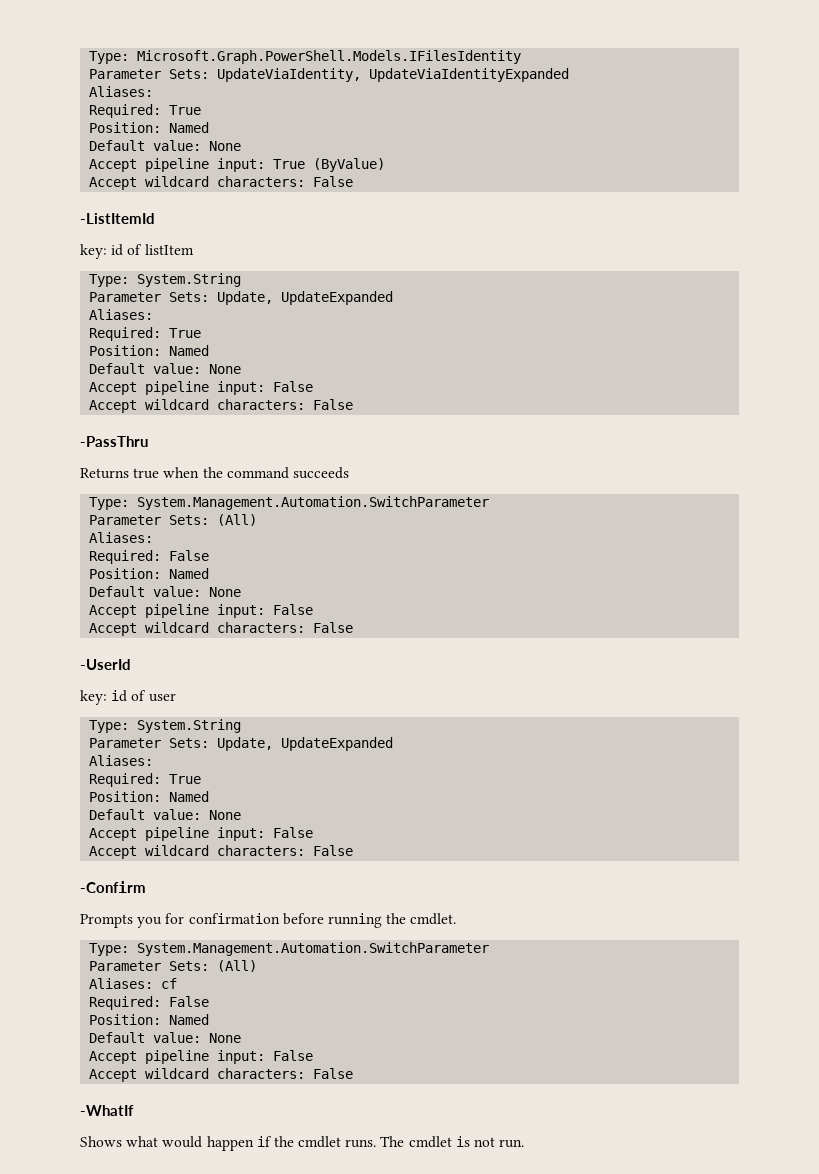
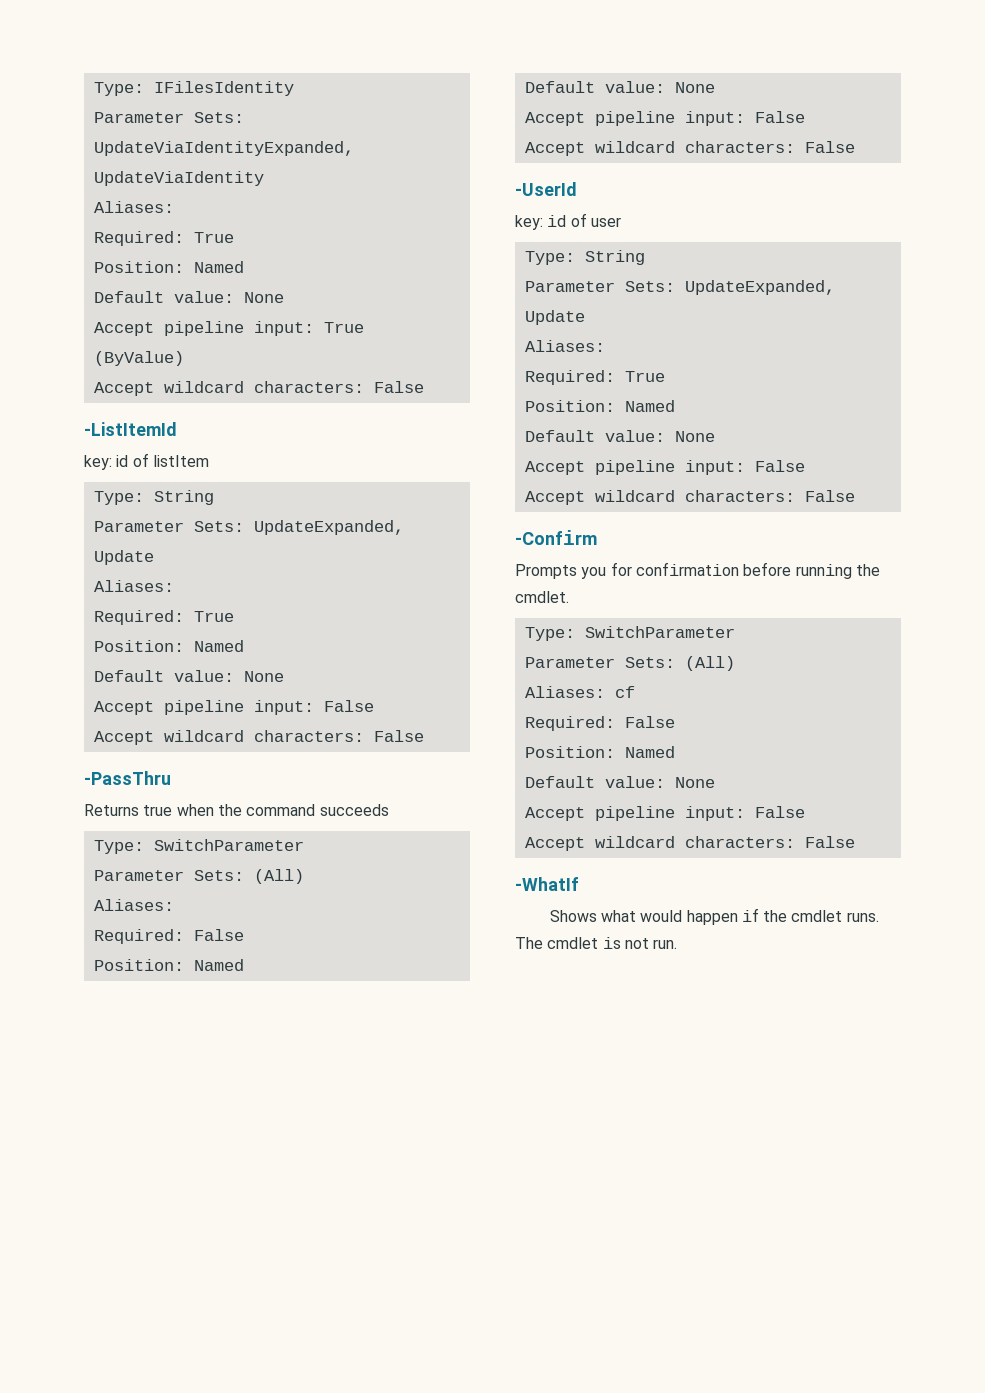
[89,50,522,64] [89,68,570,82] Type: Microsoft.Graph.PowerShell.Models.IFilesIdentity // Parameter Sets: UpdateViaIdentity, UpdateViaIdentityExpanded -> [93,81,294,96] [93,112,244,123] [93,141,354,156] [93,171,264,186] Type: IFilesIdentity // Parameter Sets: UpdateViaIdentityExpanded, UpdateViaIdentity
[137,273,242,287] [89,291,394,305] System.String // Parameter Sets: Update, UpdateExpanded -> [153,490,214,505] [93,520,404,535] [93,550,154,565] String // Parameter Sets: UpdateExpanded, Update
[137,496,490,510] System.Management.Automation.SwitchParameter -> [153,839,304,851] SwitchParameter
[137,719,242,733] [89,737,394,751] System.String // Parameter Sets: Update, UpdateExpanded -> [584,250,645,265] [524,280,835,295] [524,310,585,325] String // Parameter Sets: UpdateExpanded, Update
[137,942,490,956] System.Management.Automation.SwitchParameter -> [584,626,735,638] SwitchParameter

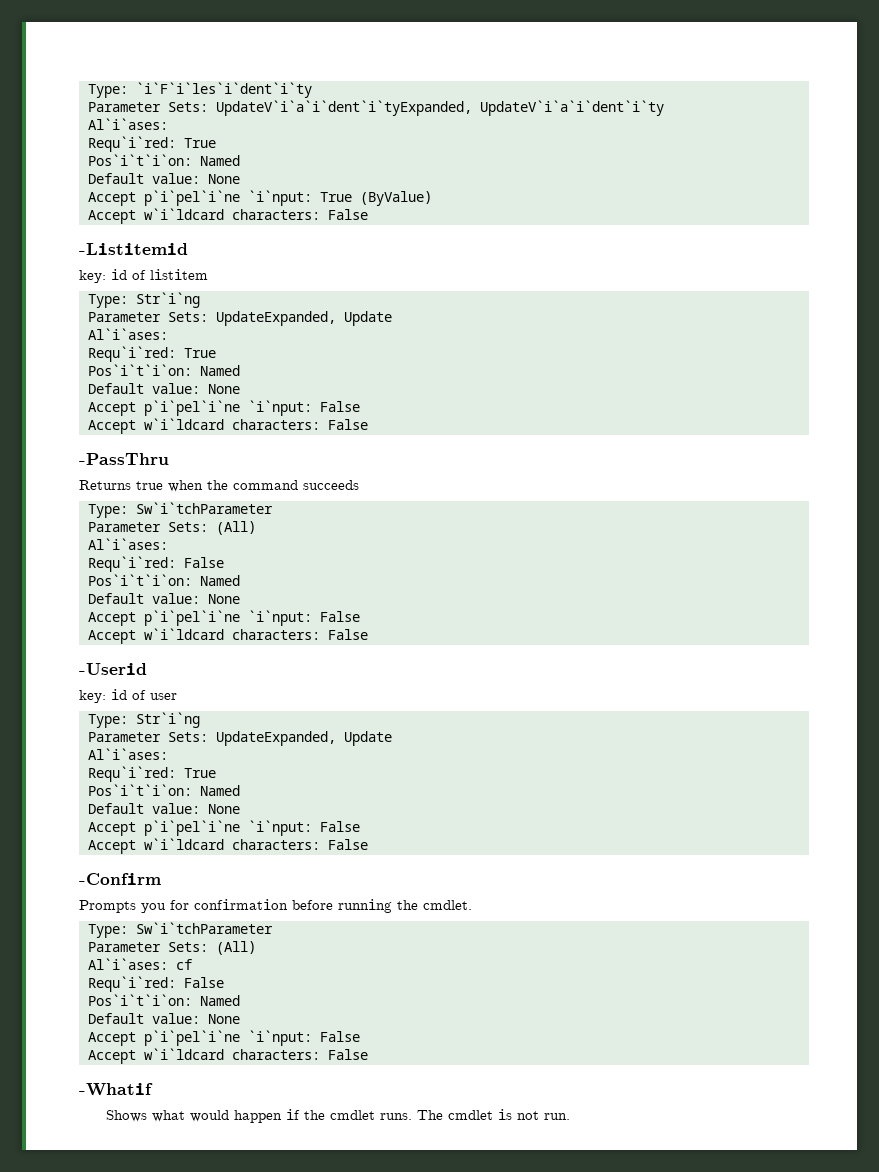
[93,81,294,96] [93,112,244,123] [93,141,354,156] [93,171,264,186] [93,201,174,213] [93,231,234,246] [93,261,244,273] [93,291,284,303] [93,321,314,336] Type: IFilesIdentity // Parameter Sets: UpdateViaIdentityExpanded, UpdateViaIdentity // Aliases: // Required: True // Position: Named // Default value: None // Accept pipeline input: -> [87,82,312,98] [87,100,664,116] [87,118,168,130] [87,136,216,152] [87,154,240,166] [87,173,240,184] [87,190,312,206] Type: `i`F`i`les`i`dent`i`ty // Parameter Sets: UpdateV`i`a`i`dent`i`tyExpanded, UpdateV`i`a`i`dent`i`ty // Al`i`ases: // Requ`i`red: True // Pos`i`t`i`on: Named // Default value: None // Accept p`i`pel`i`ne `i`nput:
[163,381,424,393] [84,422,177,436] [84,453,209,470] [93,490,214,505] [93,520,404,535] [93,550,154,565] [93,580,174,592] [93,610,234,625] [93,640,244,652] [93,670,284,682] [93,700,374,715] [93,730,244,745] wildcard characters: False // -ListItemId // key: id of listItem // Type: String // Parameter Sets: UpdateExpanded, Update // Aliases: // Required: True // Position: Named // Default value: None // Accept pipeline input: False // Accept wildcard -> [143,208,368,220] [79,243,188,255] [79,269,208,283] [87,292,200,308] [87,311,392,326] [87,328,168,340] [87,346,216,362] [87,364,240,376] [87,383,240,394] [87,400,360,416] [87,418,224,434] w`i`ldcard characters: False // -Listitemid // key: id of listitem // Type: Str`i`ng // Parameter Sets: UpdateExpanded, Update // Al`i`ases: // Requ`i`red: True // Pos`i`t`i`on: Named // Default value: None // Accept p`i`pel`i`ne `i`nput: False // Accept w`i`ldcard
[153,839,304,851] [93,869,304,884] [93,899,174,911] [93,929,244,944] [93,959,244,971] [524,81,715,93] [524,111,805,126] [524,141,855,156] [515,182,577,196] SwitchParameter // Parameter Sets: (All) // Aliases: // Required: False // Position: Named // Default value: None // Accept pipeline input: False // Accept wildcard characters: False // -UserId -> [135,502,273,514] [87,521,256,535] [87,538,168,550] [87,556,224,572] [87,574,240,586] [87,593,240,604] [87,610,360,626] [87,628,368,644] [79,663,147,675] Sw`i`tchParameter // Parameter Sets: (All) // Al`i`ases: // Requ`i`red: False // Pos`i`t`i`on: Named // Default value: None // Accept p`i`pel`i`ne `i`nput: False // Accept w`i`ldcard characters: False // -Userid
[584,250,645,265] [524,280,835,295] [524,310,585,325] [524,340,605,352] [524,370,665,385] [524,400,675,412] [524,430,715,442] [524,460,805,475] [524,490,675,505] String // Parameter Sets: UpdateExpanded, Update // Aliases: // Required: True // Position: Named // Default value: None // Accept pipeline input: False // Accept wildcard -> [135,712,200,728] [87,731,392,746] [87,748,168,760] [87,766,216,782] [87,784,240,796] [87,803,240,814] [87,820,360,836] [87,838,224,854] Str`i`ng // Parameter Sets: UpdateExpanded, Update // Al`i`ases: // Requ`i`red: True // Pos`i`t`i`on: Named // Default value: None // Accept p`i`pel`i`ne `i`nput: False // Accept w`i`ldcard
[584,626,735,638] [524,656,735,671] [524,686,605,698] SwitchParameter // Parameter Sets: (All) // Aliases: -> [135,922,273,934] [87,941,256,955] [87,958,168,970] Sw`i`tchParameter // Parameter Sets: (All) // Al`i`ases:
[524,716,675,731] [524,746,675,758] [524,776,715,788] [524,806,805,821] [524,836,855,851] [515,877,579,891] Required: False // Position: Named // Default value: None // Accept pipeline input: False // Accept wildcard characters: False // -WhatIf -> [87,976,224,992] [87,994,240,1006] [87,1013,240,1024] [87,1030,360,1046] [87,1048,368,1064] [79,1083,153,1096] Requ`i`red: False // Pos`i`t`i`on: Named // Default value: None // Accept p`i`pel`i`ne `i`nput: False // Accept w`i`ldcard characters: False // -Whatif

